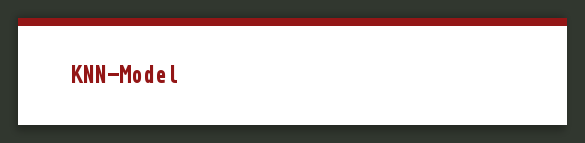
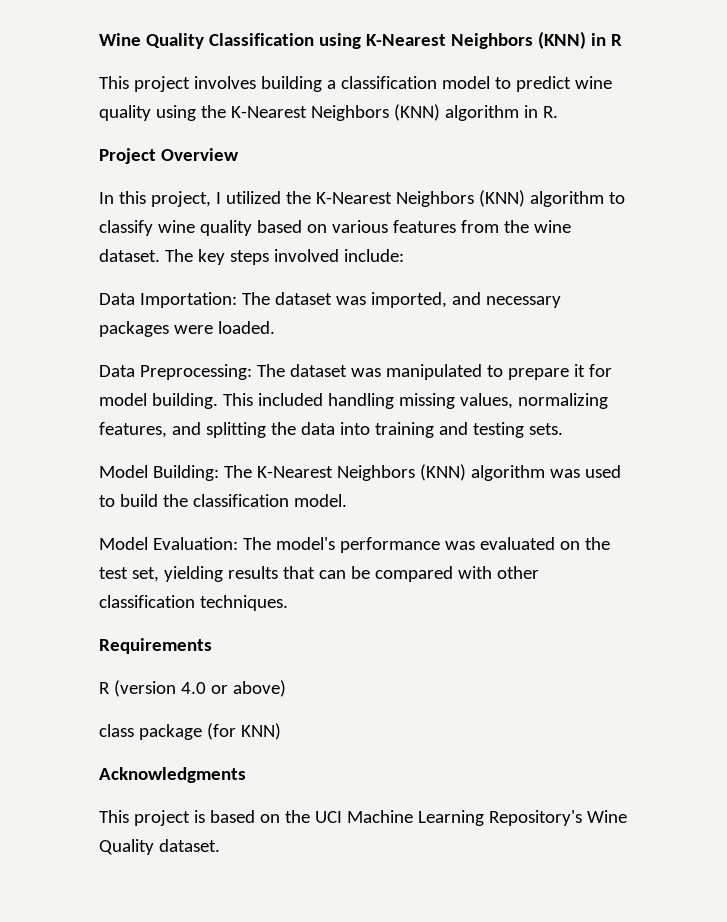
[70,65,178,83] KNN-Model -> [99,31,622,49] [99,76,612,92] [99,104,558,121] [99,148,239,164] [99,190,625,207] [99,220,571,236] [99,249,404,265] [99,292,561,308] [99,321,275,337] [99,364,612,380] [99,393,608,409] [99,422,563,438] [99,464,621,481] [99,494,347,507] [99,537,610,553] [99,566,539,582] [99,595,288,611] [99,638,212,654] [99,680,286,697] [99,723,281,740] [99,767,246,783] [99,810,627,826] [99,839,220,855] Wine Quality Classification using K-Nearest Neighbors (KNN) in R // This project involves building a classification model to predict wine quality using the K-Nearest Neighbors (KNN) algorithm in R. // Project Overview // In this project, I utilized the K-Nearest Neighbors (KNN) algorithm to classify wine quality based on various features from the wine dataset. The key steps involved include: // Data Importation: The dataset was imported, and necessary packages were loaded. // Data Preprocessing: The dataset was manipulated to prepare it for model building. This included handling missing values, normalizing features, and splitting the data into training and testing sets. // Model Building: The K-Nearest Neighbors (KNN) algorithm was used to build the classification model. // Model Evaluation: The model's performance was evaluated on the test set, yielding results that can be compared with other classification techniques. // Requirements // R (version 4.0 or above) // class package (for KNN) // Acknowledgments // This project is based on the UCI Machine Learning Repository's Wine Quality dataset.

